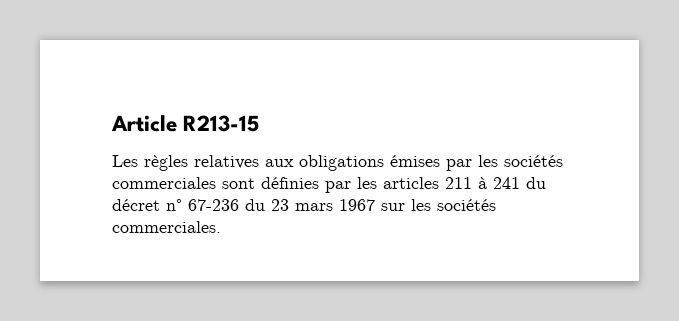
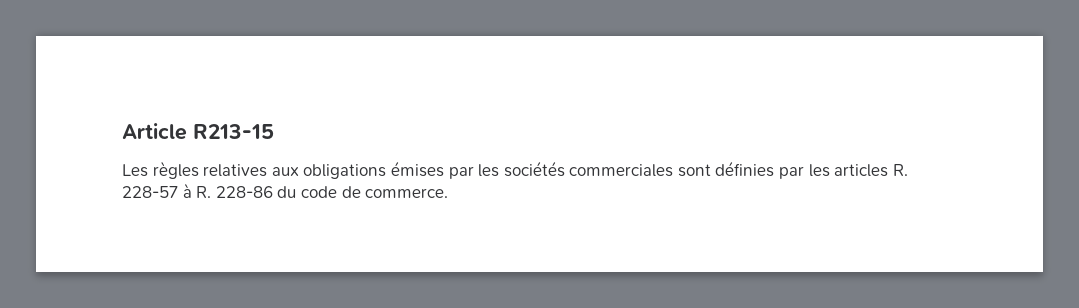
[445,177,546,189] [112,199,496,211] [112,221,221,233] 211 à 241 du décret n° 67-236 du 23 mars 1967 sur les sociétés commerciales. -> [892,164,908,176] [122,183,449,198] R. 228-57 à R. 228-86 du code de commerce.

